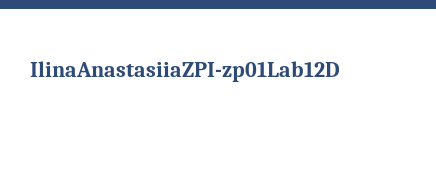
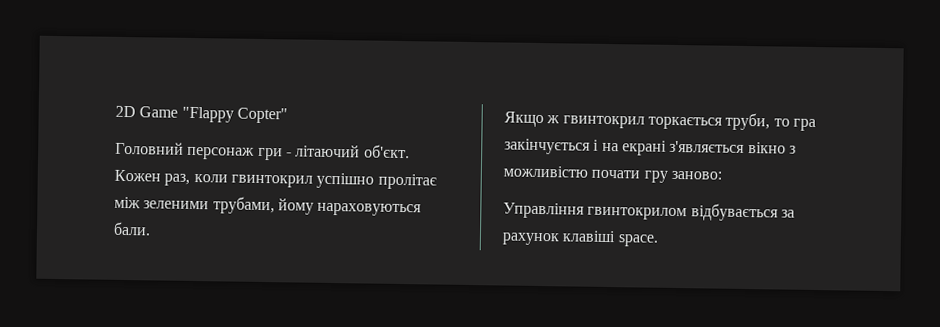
[30,61,340,82] IlinaAnastasiiaZPI-zp01Lab12D -> [115,105,288,124] [115,141,410,161] [114,169,437,190] [114,196,423,217] [113,221,151,236] [504,111,816,132] [504,138,796,156] [503,165,722,183] [503,202,795,222] [502,230,658,247] 2D Game "Flappy Copter" // Головний персонаж гри - літаючий об'єкт. Кожен раз, коли гвинтокрил успішно пролітає між зеленими трубами, йому нараховуються бали. // Якщо ж гвинтокрил торкається труби, то гра закінчується і на екрані з'являється вікно з можливістю почати гру заново: // Управління гвинтокрилом відбувається за рахунок клавіші space.

